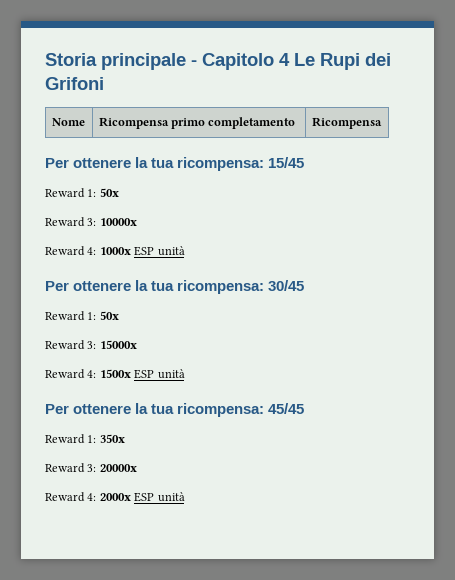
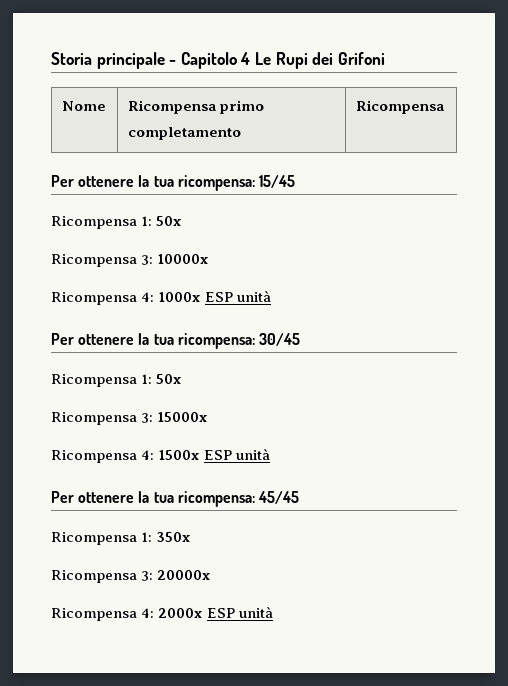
[45,188,119,198] [45,217,85,227] Reward 1: 50x // Reward -> [51,216,183,229] [51,254,137,267] Ricompensa 1: 50x // Ricompensa
[45,246,85,256] Reward -> [51,292,137,305] Ricompensa
[45,311,119,321] [45,340,85,350] Reward 1: 50x // Reward -> [51,374,183,387] [51,412,137,425] Ricompensa 1: 50x // Ricompensa
[45,369,85,379] Reward -> [51,450,137,463] Ricompensa
[45,434,85,444] Reward -> [51,532,137,545] Ricompensa
[45,463,85,473] Reward -> [51,570,137,583] Ricompensa
[45,492,85,502] Reward -> [51,608,137,621] Ricompensa

